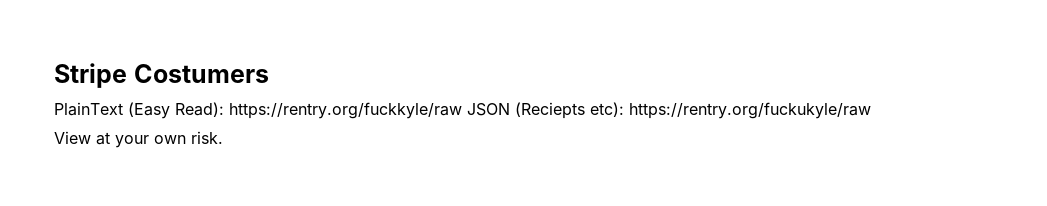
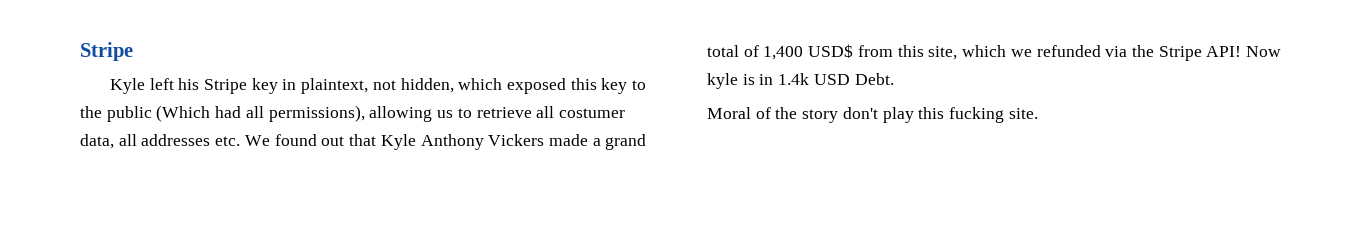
[54,63,269,88] [54,102,871,119] [54,131,223,148] Stripe Costumers // PlainText (Easy Read): https://rentry.org/fuckkyle/raw JSON (Reciepts etc): https://rentry.org/fuckukyle/raw // View at your own risk. -> [80,42,133,61] [109,78,647,94] [80,105,625,122] [80,134,647,150] [707,44,1282,61] [707,73,894,89] [707,107,1038,123] Stripe // Kyle left his Stripe key in plaintext, not hidden, which exposed this key to the public (Which had all permissions), allowing us to retrieve all costumer data, all addresses etc. We found out that Kyle Anthony Vickers made a grand total of 1,400 USD$ from this site, which we refunded via the Stripe API! Now kyle is in 1.4k USD Debt. // Moral of the story don't play this fucking site.

